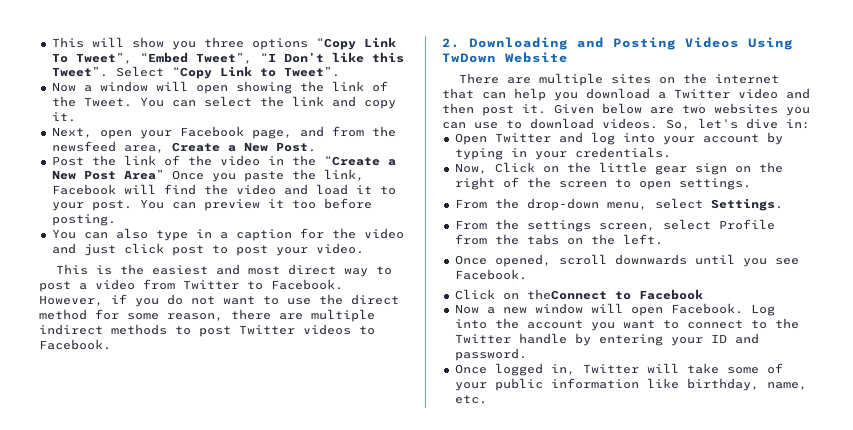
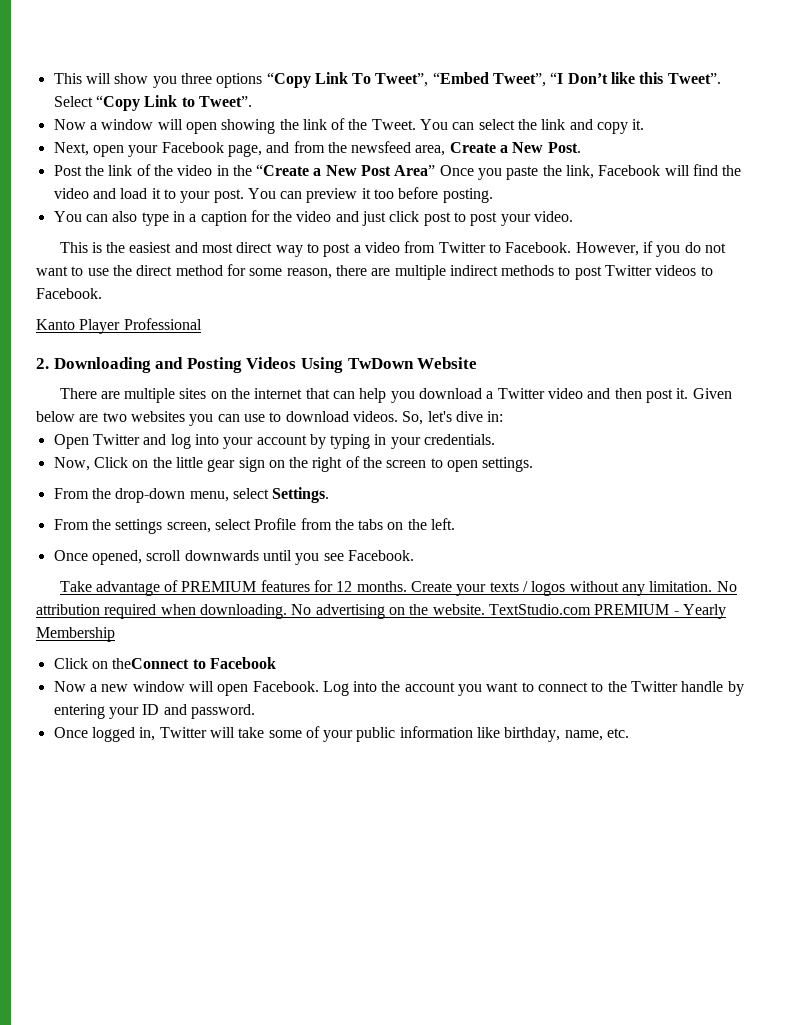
(111, 344) none -> [36,318,202,334] // Kanto Player Professional
(527, 274) none -> [59,580,737,596] [36,604,726,619] [36,627,115,642] // Take advantage of PREMIUM features for 12 months. Create your texts / logos without any limitation. No attribution required when downloading. No advertising on the website. TextStudio.com PREMIUM - Yearly Membership

